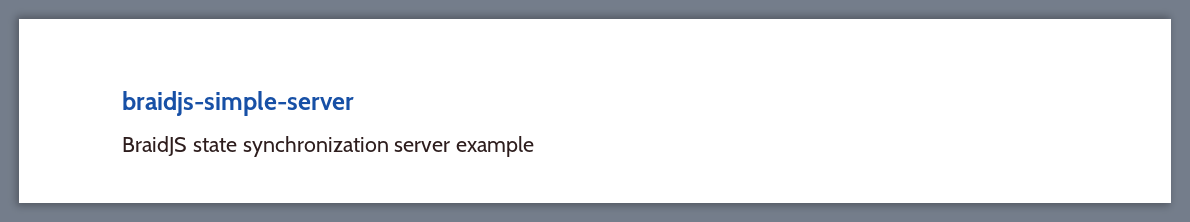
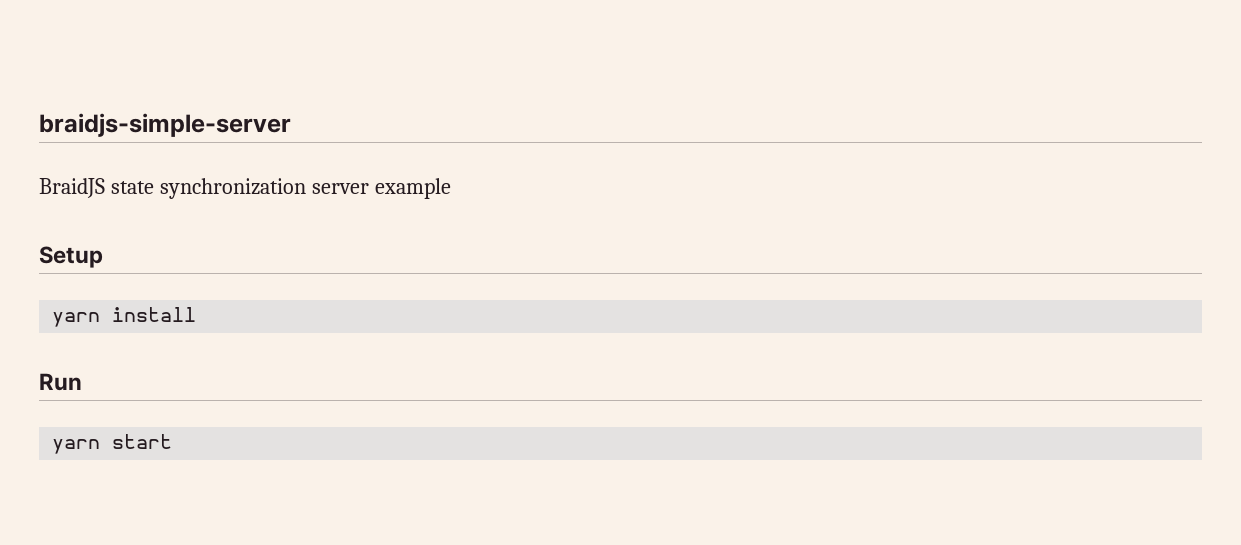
(535, 146) none -> [39,246,103,268] [52,307,197,327] [39,373,82,391] [52,434,173,454] // Setup // yarn install // Run // yarn start

